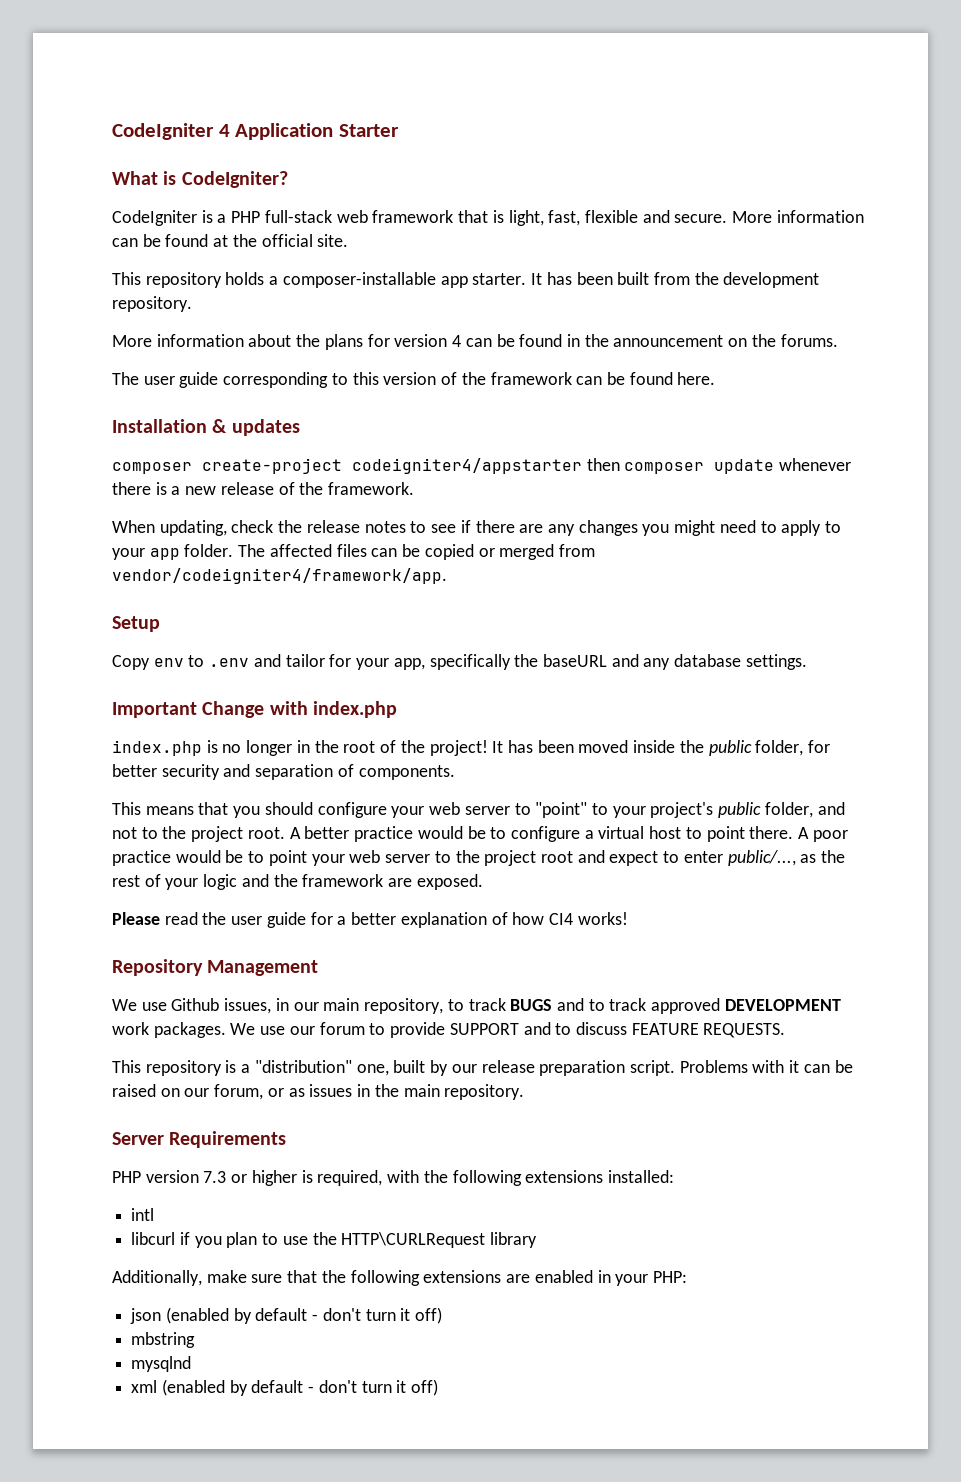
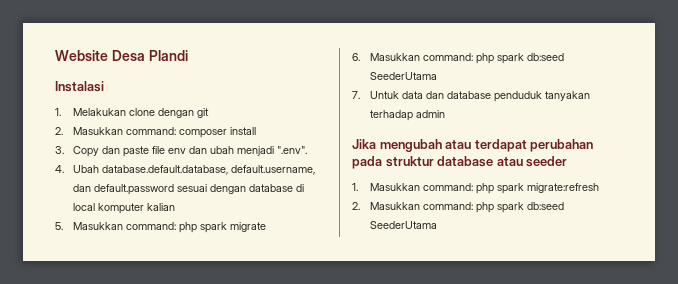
[112,123,399,140] [112,171,288,188] [112,210,864,226] [112,234,349,247] [112,272,820,288] [112,296,192,312] [112,334,838,350] [112,372,716,388] [112,419,300,436] [112,458,852,474] [112,482,415,495] [112,520,842,536] [112,544,595,560] [112,568,447,584] [112,616,160,632] [112,654,807,670] [112,701,397,718] [112,740,831,756] [112,764,455,780] [112,802,845,818] [112,826,848,842] [112,850,846,866] [112,874,483,890] [112,912,628,928] [112,959,319,976] [112,998,841,1014] [112,1022,786,1038] [112,1060,853,1076] [112,1084,525,1100] [112,1131,287,1148] [112,1170,674,1186] [131,1208,155,1221] [131,1232,538,1248] [112,1270,687,1286] [130,1307,443,1324] [131,1332,196,1348] [131,1356,192,1372] [131,1379,439,1396] CodeIgniter 4 Application Starter // What is CodeIgniter? // CodeIgniter is a PHP full-stack web framework that is light, fast, flexible and secure. More information can be found at the official site. // This repository holds a composer-installable app starter. It has been built from the development repository. // More information about the plans for version 4 can be found in the announcement on the forums. // The user guide corresponding to this version of the framework can be found here. // Installation & updates // composer create-project codeigniter4/appstarter then composer update whenever there is a new release of the framework. // When updating, check the release notes to see if there are any changes you might need to apply to your app folder. The affected files can be copied or merged from vendor/codeigniter4/framework/app. // Setup // Copy env to .env and tailor for your app, specifically the baseURL and any database settings. // Important Change with index.php // index.php is no longer in the root of the project! It has been moved inside the public folder, for better security and separation of components. // This means that you should configure your web server to "point" to your project's public folder, and not to the project root. A better practice would be to configure a virtual host to point there. A poor practice would be to point your web server to the project root and expect to enter public/..., as the rest of your logic and the framework are exposed. // Please read the user guide for a better explanation of how CI4 works! // Repository Management // We use Github issues, in our main repository, to track BUGS and to track approved DEVELOPMENT work packages. We use our forum to provide SUPPORT and to discuss FEATURE REQUESTS. // This repository is a "distribution" one, built by our release preparation script. Problems with it can be raised on our forum, or as issues in the main repository. // Server Requirements // PHP version 7.3 or higher is required, with the following extensions installed: // intl // libcurl if you plan to use the HTTP\CURLRequest library // Additionally, make sure that the following extensions are enabled in your PHP: // json (enabled by default - don't turn it off) // mbstring // mysqlnd // xml (enabled by default - don't turn it off) -> [55,50,188,61] [55,81,104,92] [55,108,209,118] [55,127,256,138] [55,146,307,157] [55,165,315,175] [72,184,304,195] [72,203,175,214] [55,222,266,233] [352,53,564,64] [369,72,437,80] [352,91,590,102] [369,110,445,121] [352,139,594,152] [352,156,568,169] [352,183,599,194] [352,202,564,213] [369,221,437,229] Website Desa Plandi // Instalasi // 1. Melakukan clone dengan git // 2. Masukkan command: composer install // 3. Copy dan paste file env dan ubah menjadi ".env". // 4. Ubah database.default.database, default.username, dan default.password sesuai dengan database di local komputer kalian // 5. Masukkan command: php spark migrate // 6. Masukkan command: php spark db:seed SeederUtama // 7. Untuk data dan database penduduk tanyakan terhadap admin // Jika mengubah atau terdapat perubahan pada struktur database atau seeder // 1. Masukkan command: php spark migrate:refresh // 2. Masukkan command: php spark db:seed SeederUtama

